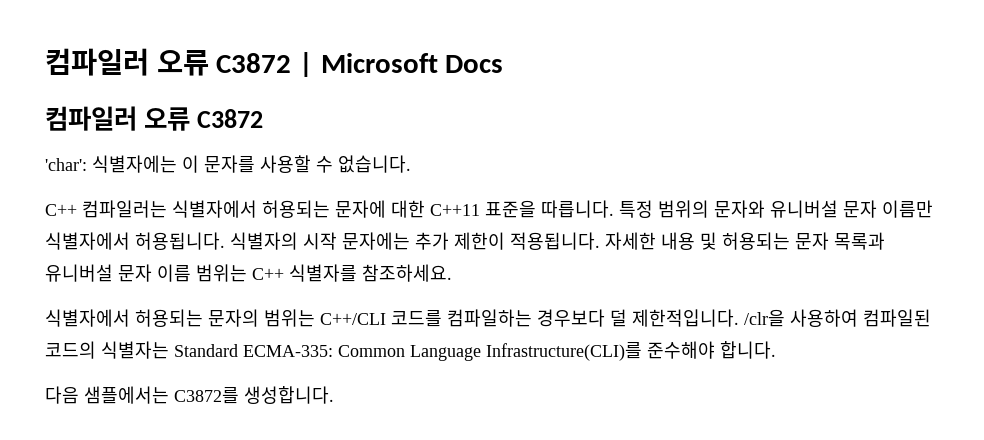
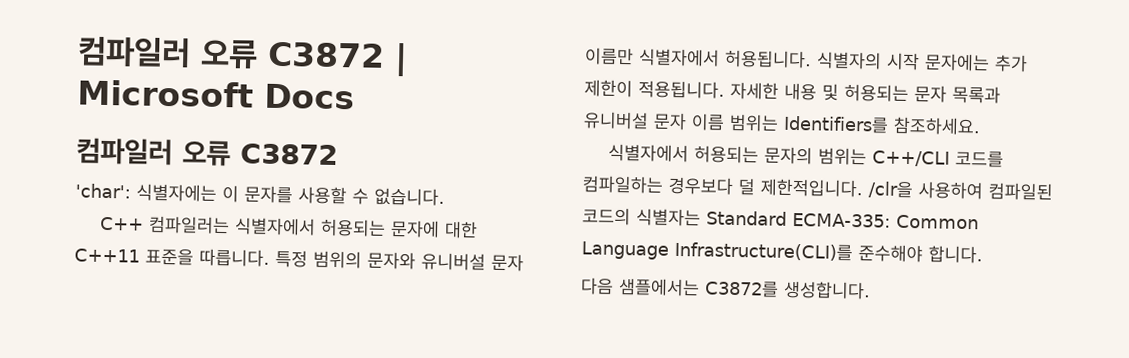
[252,264,357,282] C++ 식별자를 -> [783,115,889,134] Identifiers를

